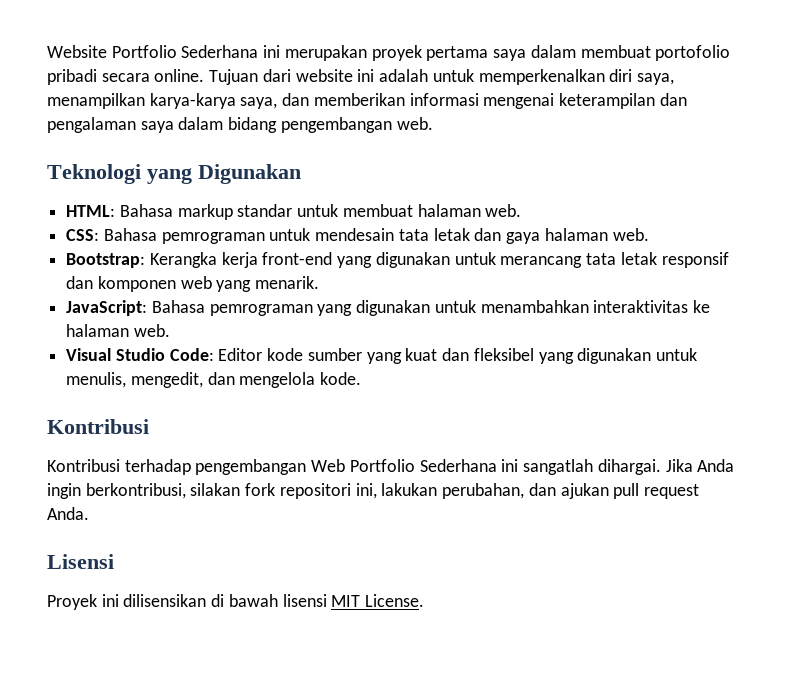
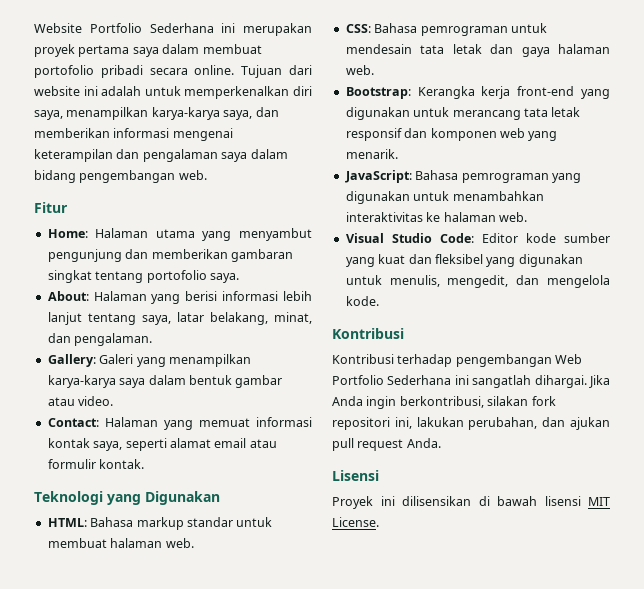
(433, 123) none -> [34,202,68,213] [47,228,312,241] [47,249,293,262] [47,270,239,283] [47,291,312,304] [47,312,312,325] [47,333,153,346] [47,354,251,367] [47,375,283,388] [47,396,114,406] [47,417,312,430] [47,438,277,451] [47,459,145,469] // Fitur // Home: Halaman utama yang menyambut pengunjung dan memberikan gambaran singkat tentang portofolio saya. // About: Halaman yang berisi informasi lebih lanjut tentang saya, latar belakang, minat, dan pengalaman. // Gallery: Galeri yang menampilkan karya-karya saya dalam bentuk gambar atau video. // Contact: Halaman yang memuat informasi kontak saya, seperti alamat email atau formulir kontak.

